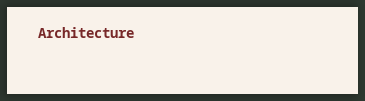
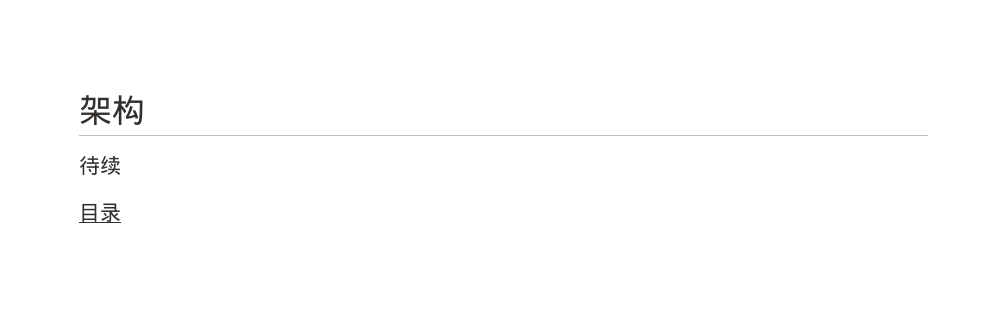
[38,27,134,38] Architecture -> [79,95,145,126] [79,155,121,175] [79,203,121,222] 架构 // 待续 // 目录

